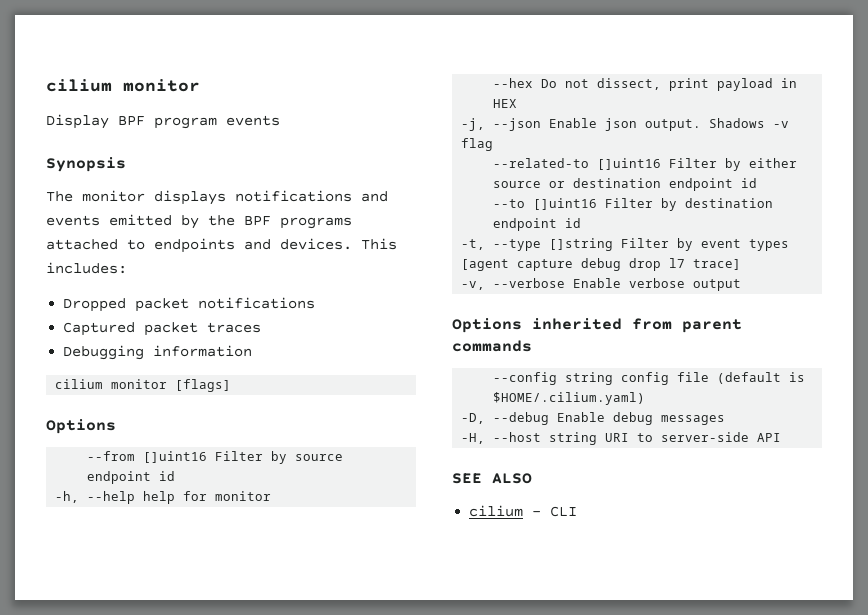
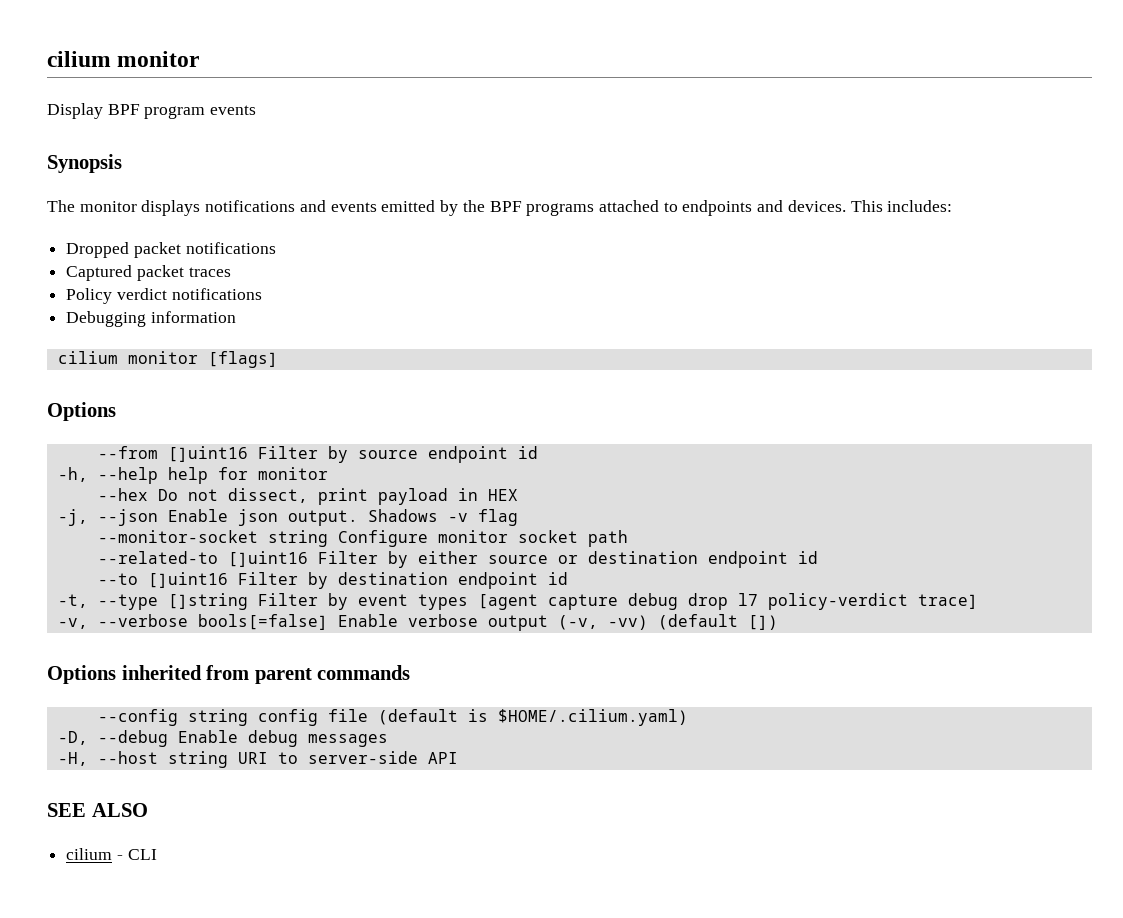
(262, 327) none -> [66,288,262,304] // Policy verdict notifications
(494, 144) none -> [97,530,628,547] // --monitor-socket string Configure monitor socket path
(686, 263) none -> [767,593,908,610] policy-verdict
(566, 283) none -> [197,614,328,630] bools[=false]
(742, 285) none -> [557,614,778,630] (-v, -vv) (default [])

